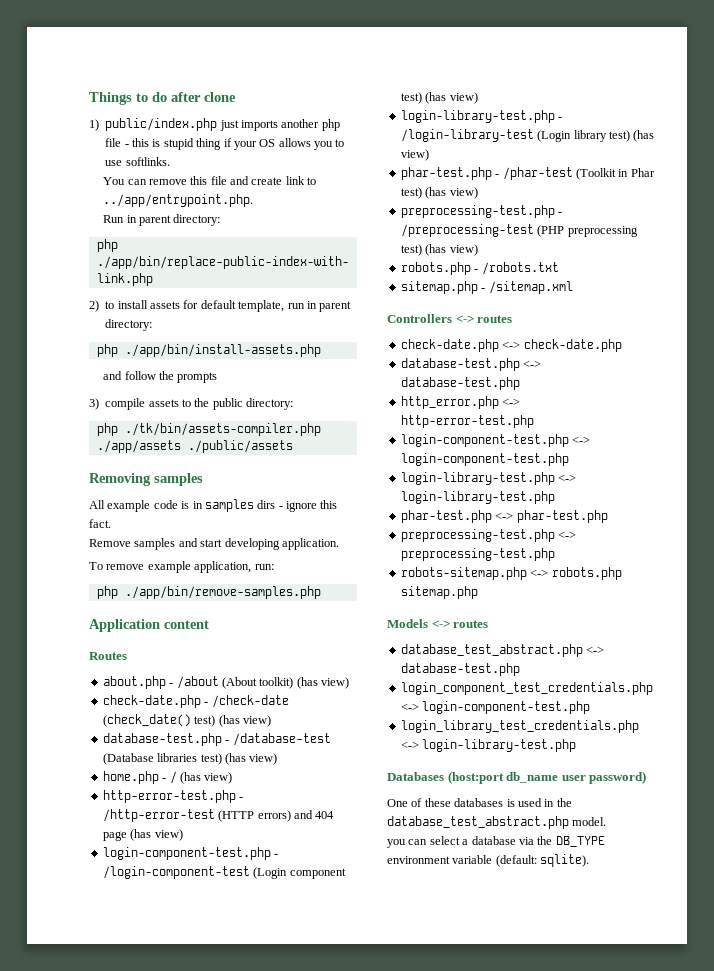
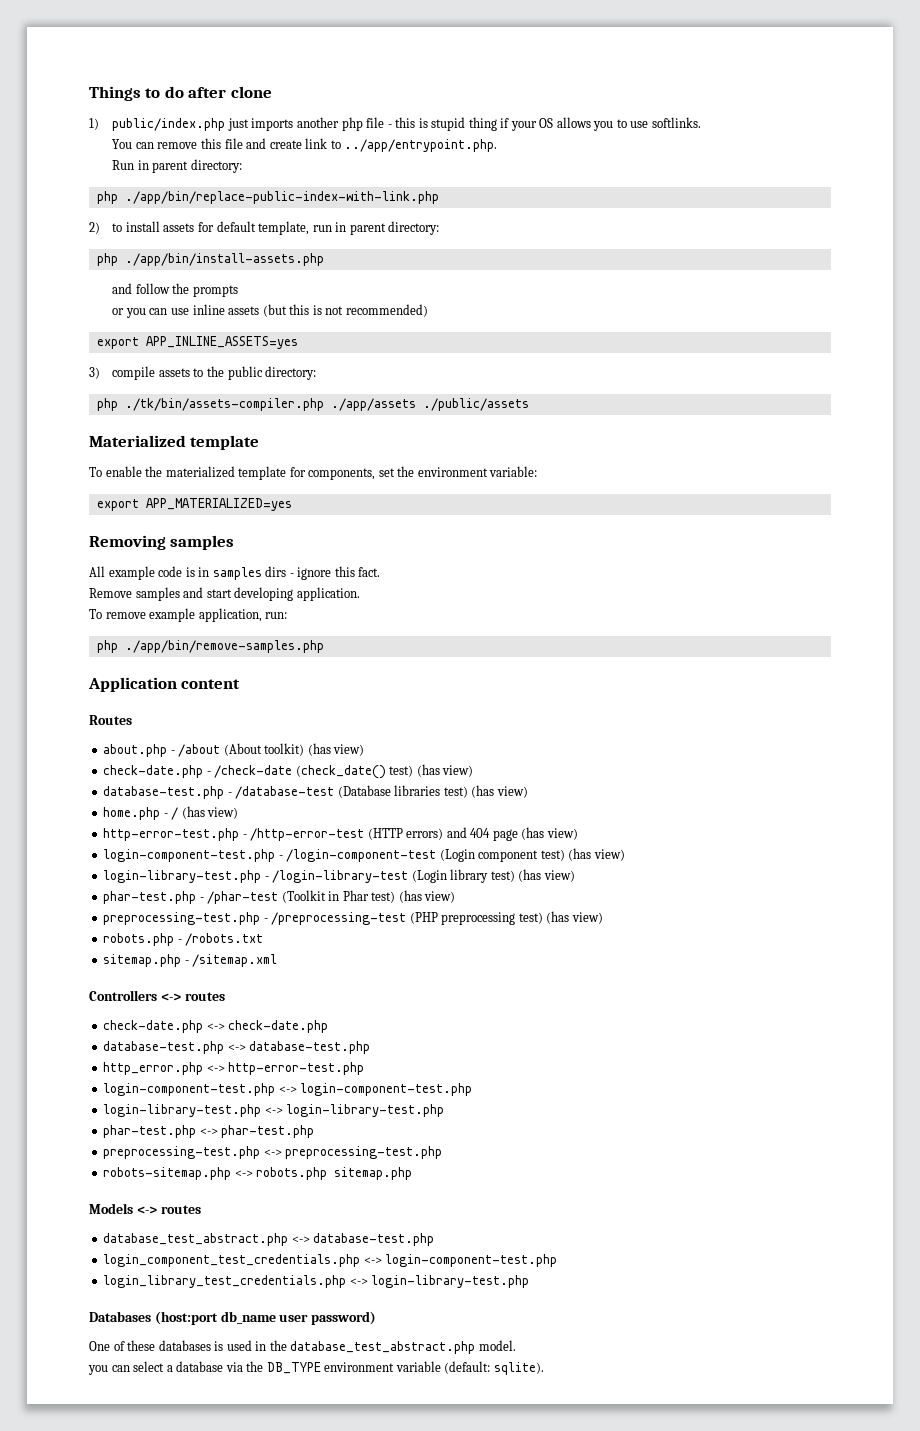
(218, 377) none -> [112,304,428,318] [96,336,298,349] // or you can use inline assets (but this is not recommended) // export APP_INLINE_ASSETS=yes
(293, 446) none -> [89,435,260,450] [89,466,538,480] [96,498,292,511] // Materialized template // To enable the materialized template for components, set the environment variable: // export APP_MATERIALIZED=yes

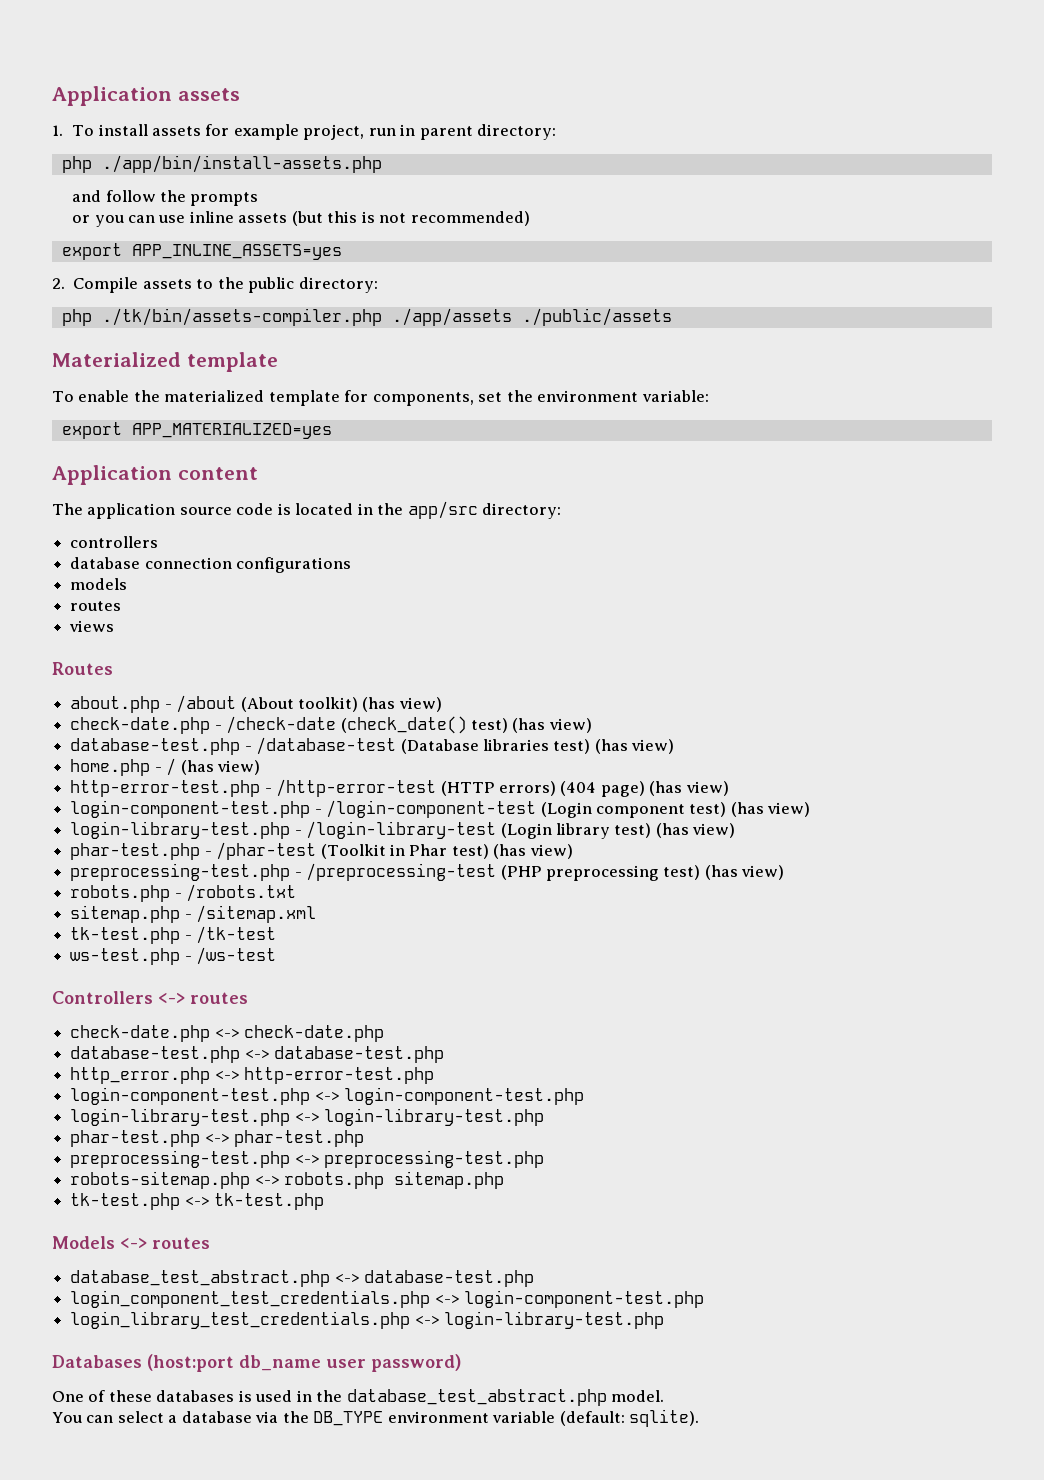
[89,86,272,101] [89,117,701,131] [112,138,498,152] [112,159,242,173] [96,191,439,204] [89,222,123,234] Things to do after clone // 1) public/index.php just imports another php file - this is stupid thing if your OS allows you to use softlinks. // You can remove this file and create link to ../app/entrypoint.php. // Run in parent directory: // php ./app/bin/replace-public-index-with-link.php // 2) to -> [52,86,240,106] [52,125,95,136] Application assets // 1. To
[216,221,310,235] default template, -> [233,124,365,140] example project,
[89,366,156,380] 3) compile -> [52,277,139,293] 2. Compile
[89,535,235,550] [89,566,381,580] [89,587,360,601] [89,608,288,622] [96,640,324,653] [88,677,241,692] Removing samples // All example code is in samples dirs - ignore this fact. // Remove samples and start developing application. // To remove example application, run: // php ./app/bin/remove-samples.php // Application content -> [52,465,258,485] [52,501,562,519] [70,536,159,548] [70,557,352,573] [70,578,128,590] [70,601,122,611] [69,620,115,632] Application content // The application source code is located in the app/src directory: // controllers // database connection configurations // models // routes // views
[446,827,518,841] and 404 page -> [560,781,645,797] (404 page)
(278, 960) none -> [70,926,277,944] [70,947,277,965] // tk-test.php - /tk-test // ws-test.php - /ws-test
(413, 1173) none -> [70,1193,325,1210] // tk-test.php <-> tk-test.php
[88,1365,108,1375] you -> [52,1412,82,1423] You

